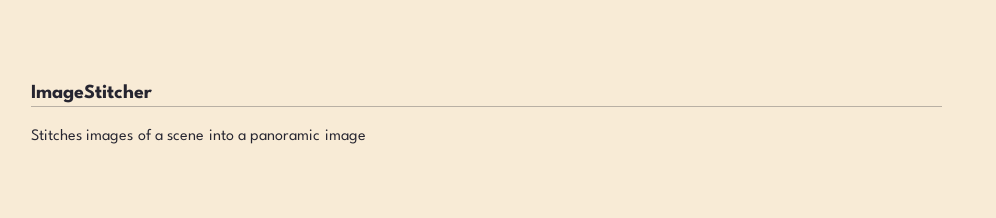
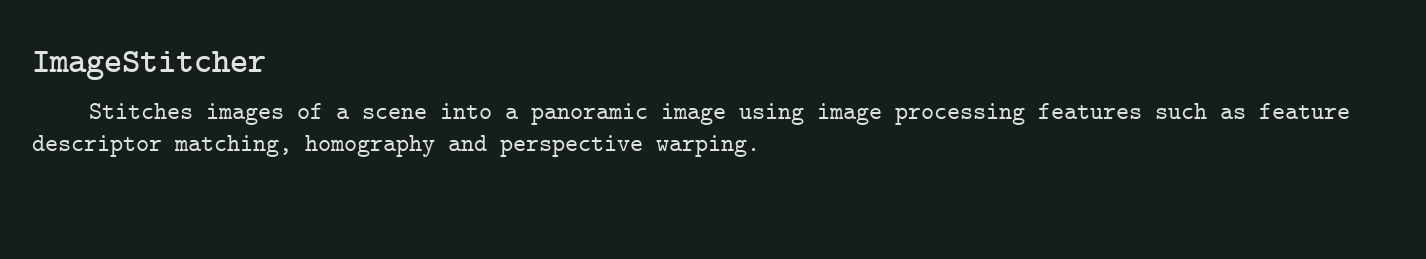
(366, 136) none -> [739,103,1351,125] [32,135,760,157] using image processing features such as feature descriptor matching, homography and perspective warping.

